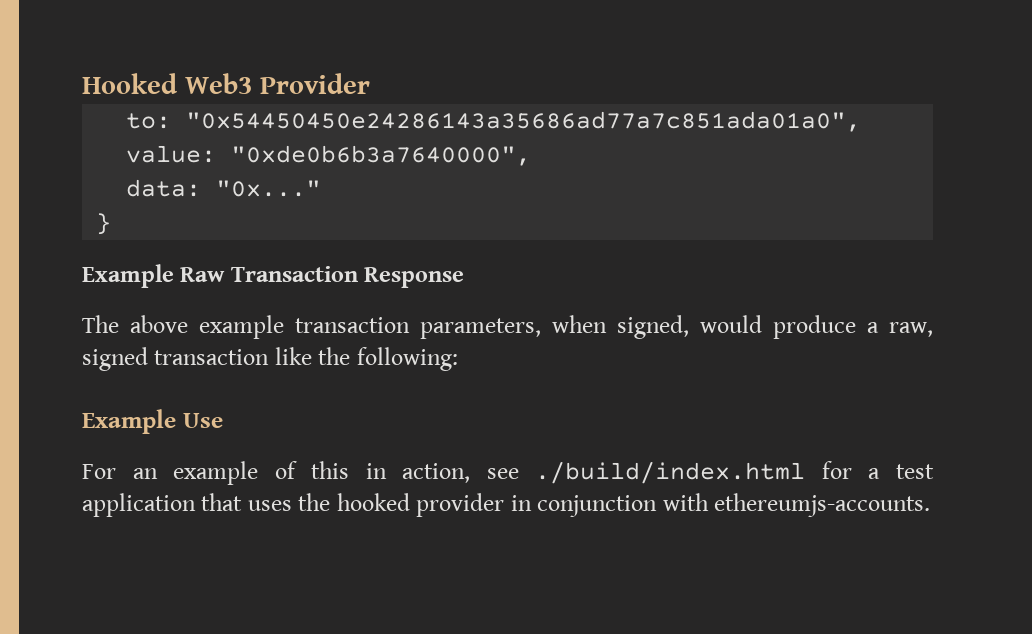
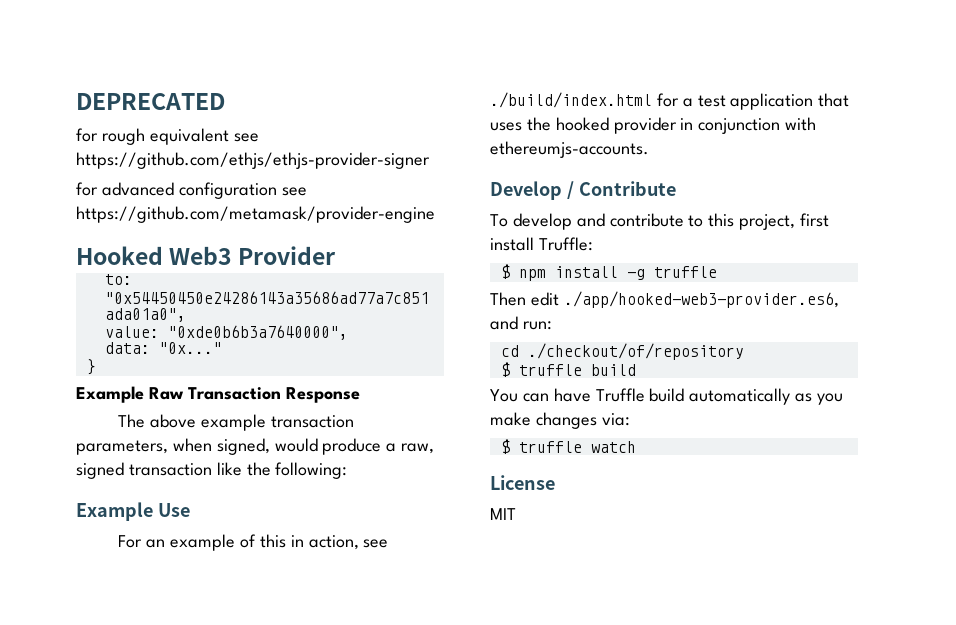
(82, 83) none -> [76,93,225,110] [76,128,259,145] [76,152,430,169] [76,182,307,199] [76,206,435,223] DEPRECATED // for rough equivalent see https://github.com/ethjs/ethjs-provider-signer // for advanced configuration see https://github.com/metamask/provider-engine //
(931, 505) none -> [490,181,676,200] [490,213,830,230] [490,237,593,251] [500,264,717,281] [490,291,839,308] [490,316,552,330] [500,343,744,360] [500,362,636,377] [490,388,844,405] [490,412,630,429] [500,439,636,454] [490,475,555,490] [490,508,516,520] // Develop / Contribute // To develop and contribute to this project, first install Truffle: // $ npm install -g truffle // Then edit ./app/hooked-web3-provider.es6, and run: // cd ./checkout/of/repository // $ truffle build // You can have Truffle build automatically as you make changes via: // $ truffle watch // License // MIT

